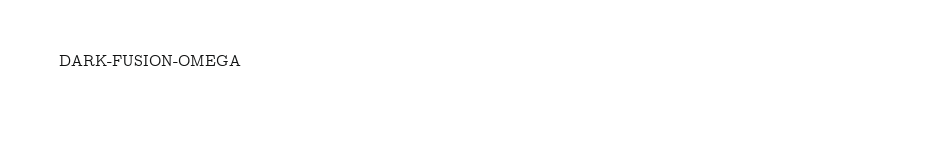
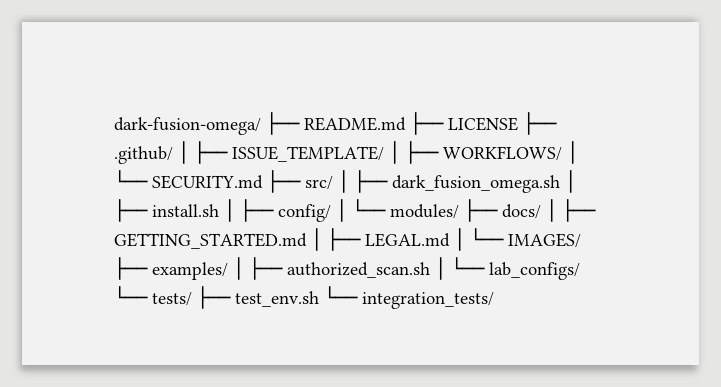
[59,55,241,66] DARK-FUSION-OMEGA -> [114,112,557,135] [114,141,578,164] [114,170,576,193] [114,199,596,222] [114,228,581,251] [114,257,580,280] [114,286,494,309] dark-fusion-omega/ ├── README.md ├── LICENSE ├── .github/ │ ├── ISSUE_TEMPLATE/ │ ├── WORKFLOWS/ │ └── SECURITY.md ├── src/ │ ├── dark_fusion_omega.sh │ ├── install.sh │ ├── config/ │ └── modules/ ├── docs/ │ ├── GETTING_STARTED.md │ ├── LEGAL.md │ └── IMAGES/ ├── examples/ │ ├── authorized_scan.sh │ └── lab_configs/ └── tests/ ├── test_env.sh └── integration_tests/

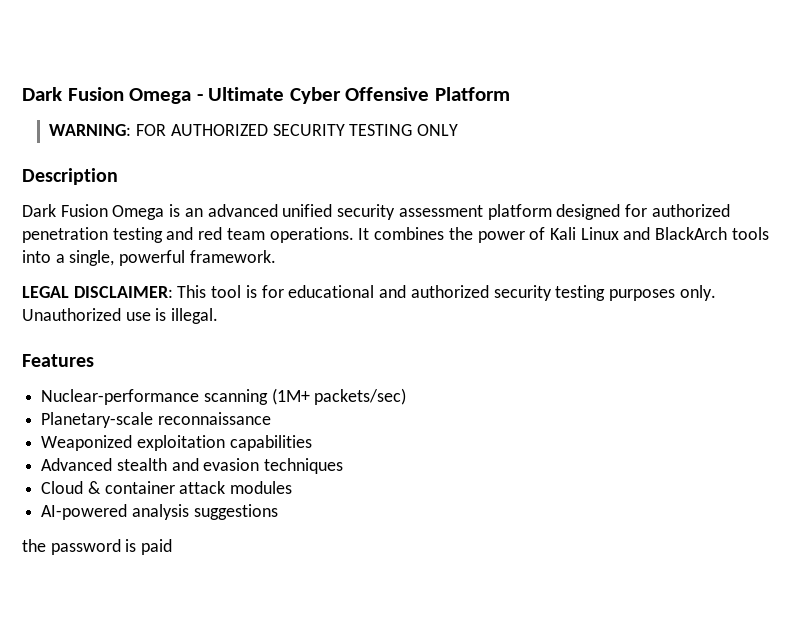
[114,112,557,135] [114,141,578,164] [114,170,576,193] [114,199,596,222] [114,228,581,251] [114,257,580,280] [114,286,494,309] dark-fusion-omega/ ├── README.md ├── LICENSE ├── .github/ │ ├── ISSUE_TEMPLATE/ │ ├── WORKFLOWS/ │ └── SECURITY.md ├── src/ │ ├── dark_fusion_omega.sh │ ├── install.sh │ ├── config/ │ └── modules/ ├── docs/ │ ├── GETTING_STARTED.md │ ├── LEGAL.md │ └── IMAGES/ ├── examples/ │ ├── authorized_scan.sh │ └── lab_configs/ └── tests/ ├── test_env.sh └── integration_tests/ -> [22,87,510,104] [49,124,459,136] [22,168,118,185] [22,204,730,220] [22,227,769,243] [22,250,276,266] [22,285,716,301] [22,308,219,324] [22,354,94,367] [41,388,407,405] [41,412,271,428] [41,435,312,451] [41,458,344,474] [41,481,293,494] [41,504,278,520] [22,539,173,555] Dark Fusion Omega - Ultimate Cyber Offensive Platform // WARNING: FOR AUTHORIZED SECURITY TESTING ONLY // Description // Dark Fusion Omega is an advanced unified security assessment platform designed for authorized penetration testing and red team operations. It combines the power of Kali Linux and BlackArch tools into a single, powerful framework. // LEGAL DISCLAIMER: This tool is for educational and authorized security testing purposes only. Unauthorized use is illegal. // Features // Nuclear-performance scanning (1M+ packets/sec) // Planetary-scale reconnaissance // Weaponized exploitation capabilities // Advanced stealth and evasion techniques // Cloud & container attack modules // AI-powered analysis suggestions // the password is paid

